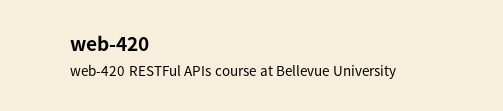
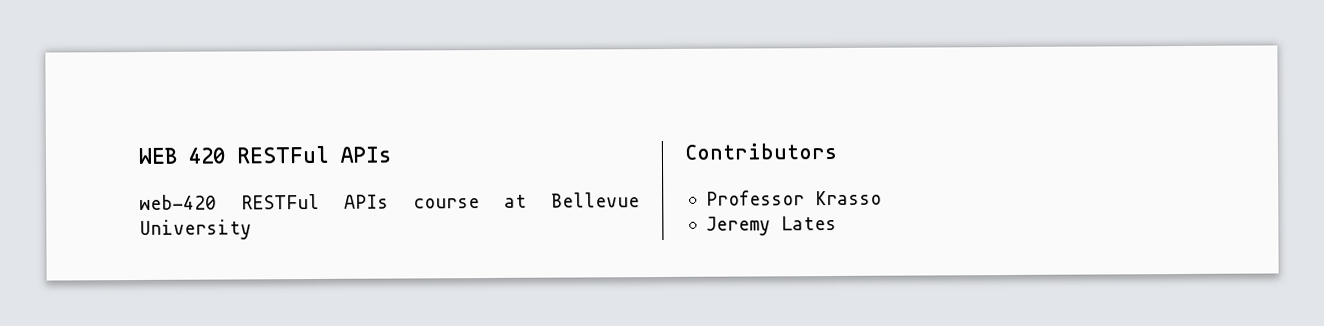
[70,35,149,51] web-420 -> [138,145,391,165] WEB 420 RESTFul APIs
(396, 72) none -> [684,142,837,160] [705,190,882,206] [705,215,837,236] // Contributors // Professor Krasso // Jeremy Lates

